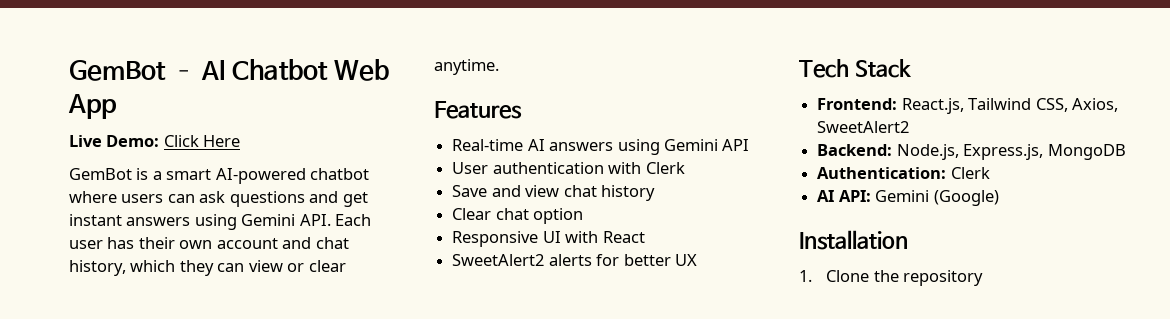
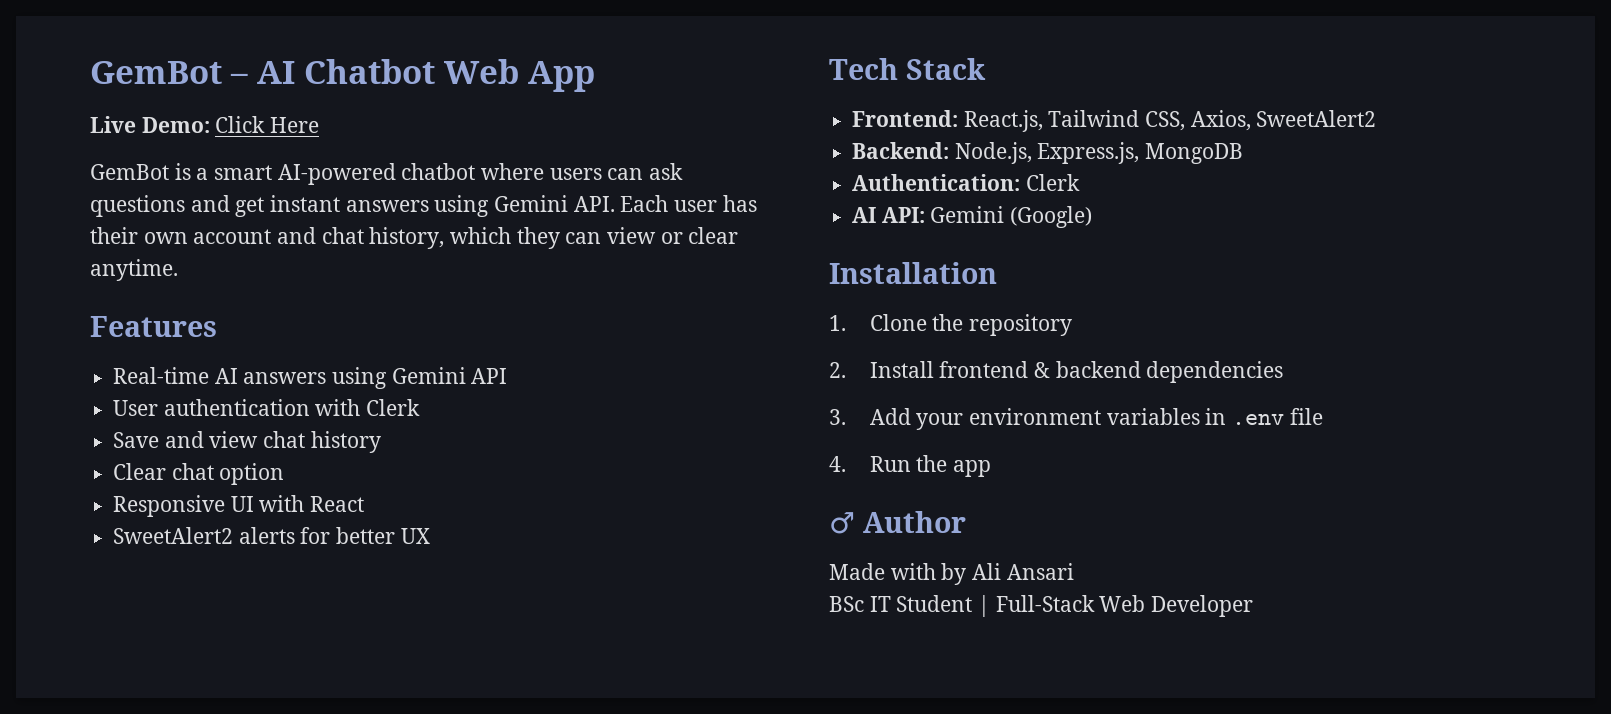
(984, 278) none -> [829,361,1284,383] [829,408,1323,430] [829,455,992,477] [829,511,966,534] [829,563,1074,585] [829,595,1254,617] // 2. Install frontend & backend dependencies // 3. Add your environment variables in .env file // 4. Run the app // ♂ Author // Made with by Ali Ansari // BSc IT Student | Full-Stack Web Developer

